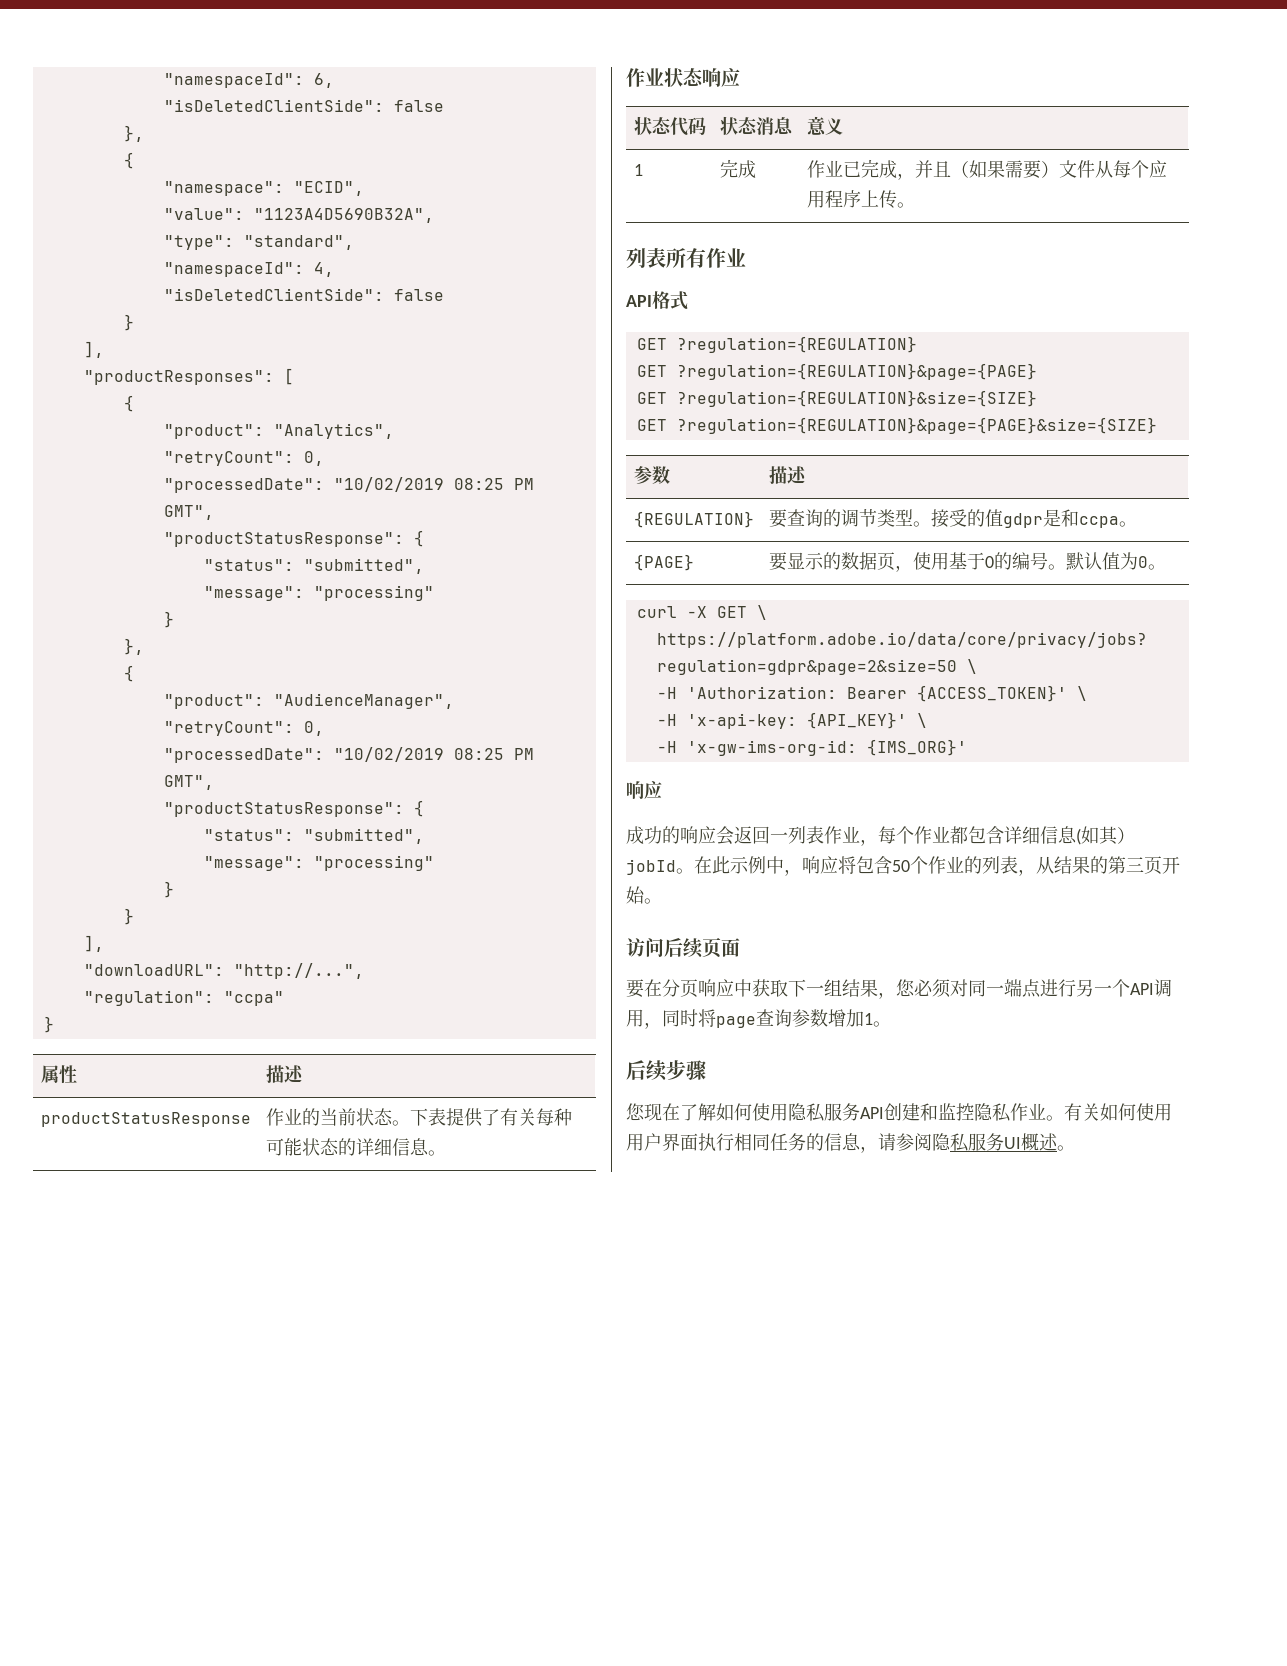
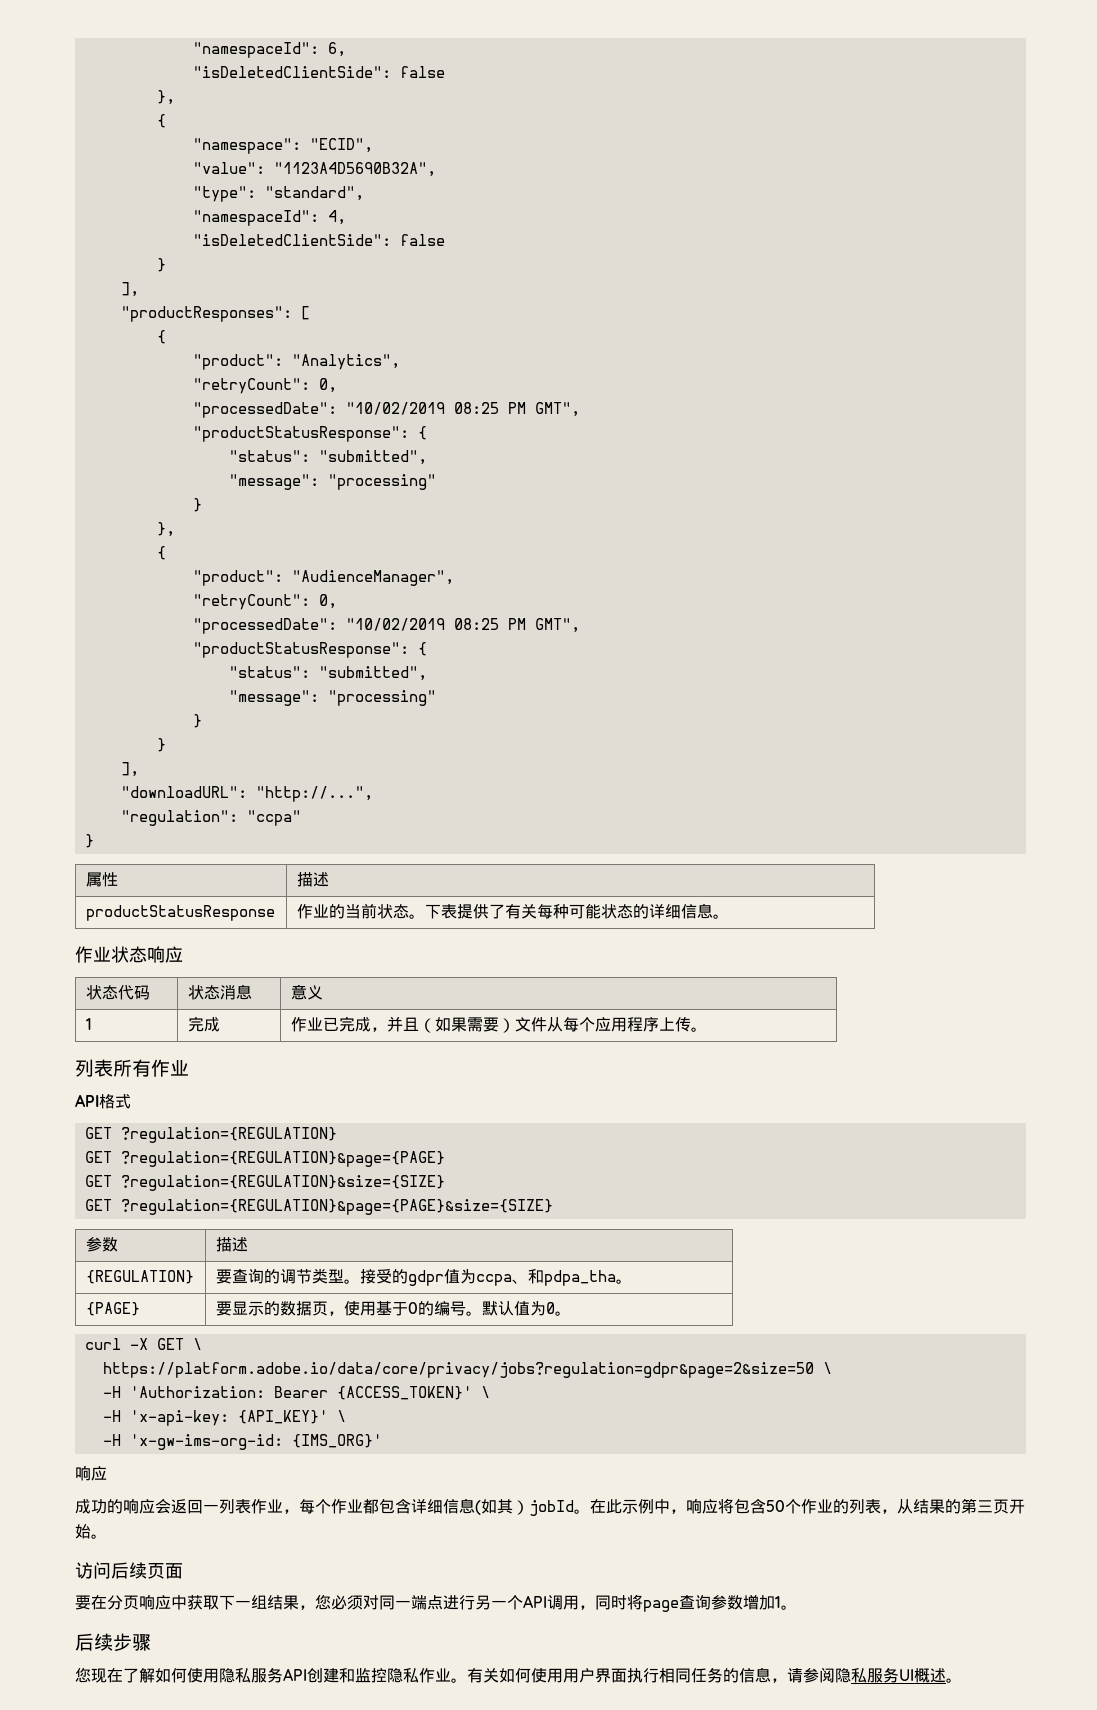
[984,509,1119,528] 值gdpr是和ccpa -> [407,1269,616,1286] gdpr值为ccpa、和pdpa_tha

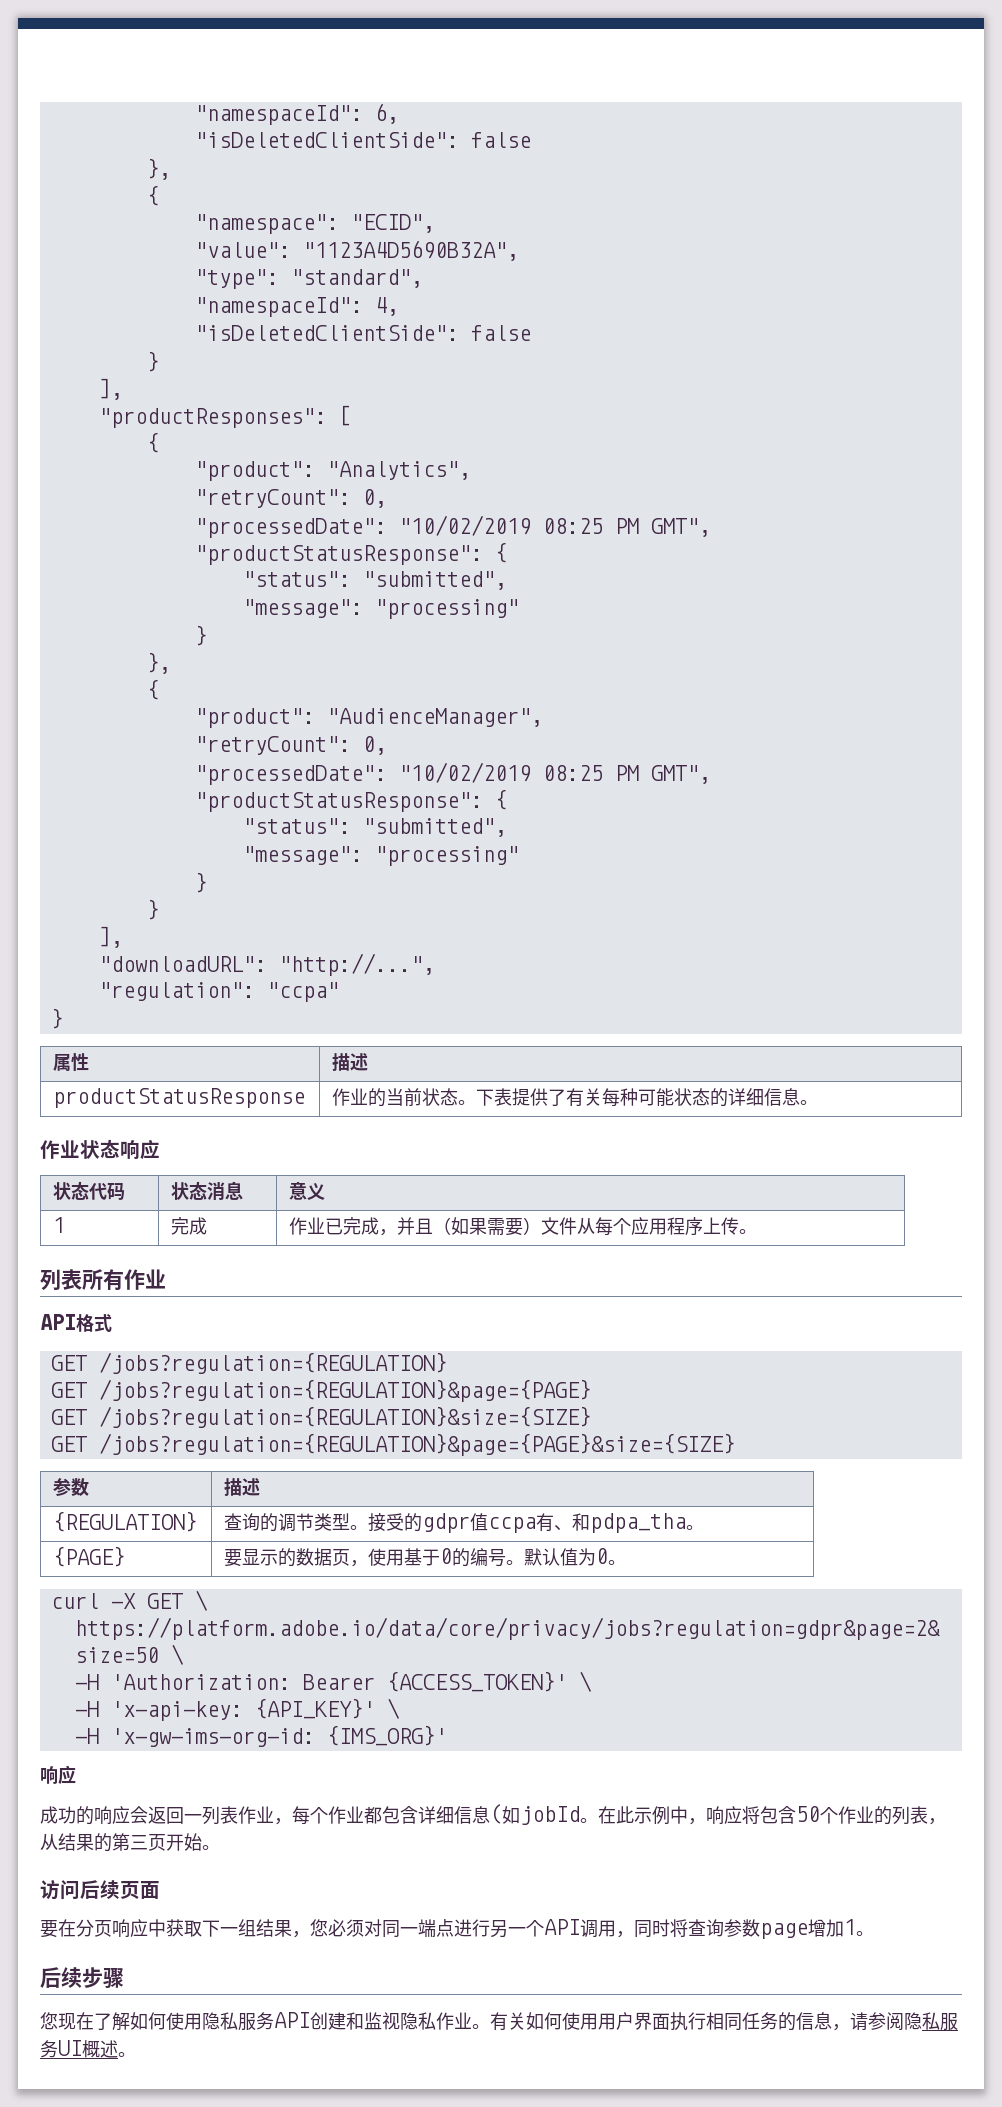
[120,1127,337,1143] [84,1151,445,1167] [84,1175,445,1191] [84,1199,553,1215] ?regulation={REGULATION} // GET ?regulation={REGULATION}&page={PAGE} // GET ?regulation={REGULATION}&size={SIZE} // GET ?regulation={REGULATION}&page={PAGE}&size={SIZE} -> [98,1352,447,1374] [50,1379,591,1402] [50,1406,591,1428] [50,1433,735,1456] /jobs?regulation={REGULATION} // GET /jobs?regulation={REGULATION}&page={PAGE} // GET /jobs?regulation={REGULATION}&size={SIZE} // GET /jobs?regulation={REGULATION}&page={PAGE}&size={SIZE}
[215,1269,232,1284] 要 -> (198, 1521) none
[459,1269,512,1286] 为ccpa -> [488,1513,555,1533] ccpa有
[497,1499,529,1515] 其） -> (520, 1815) none
[643,1600,679,1612] page -> (688, 1928) none
(743, 1602) none -> [760,1923,808,1939] page
[371,1668,387,1683] 控 -> [382,2012,400,2030] 视

